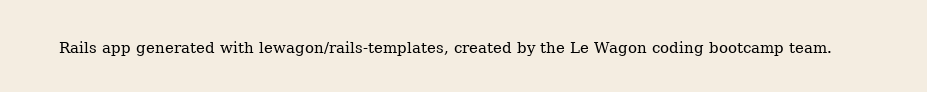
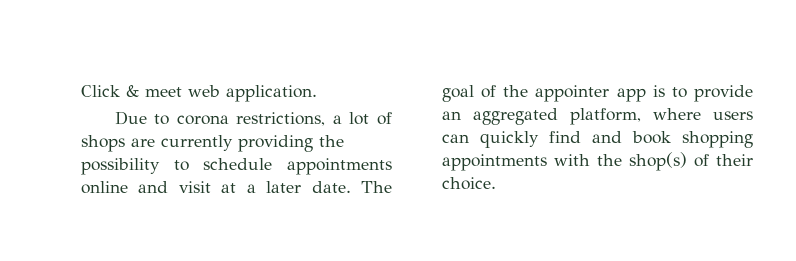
[59,41,833,56] Rails app generated with lewagon/rails-templates, created by the Le Wagon coding bootcamp team. -> [81,85,317,102] [114,111,392,126] [81,135,344,152] [81,158,392,175] [81,181,392,194] [442,85,753,102] [442,108,753,125] [442,131,753,148] [442,152,753,171] [442,177,496,190] Click & meet web application. // Due to corona restrictions, a lot of shops are currently providing the possibility to schedule appointments online and visit at a later date. The goal of the appointer app is to provide an aggregated platform, where users can quickly find and book shopping appointments with the shop(s) of their choice.

